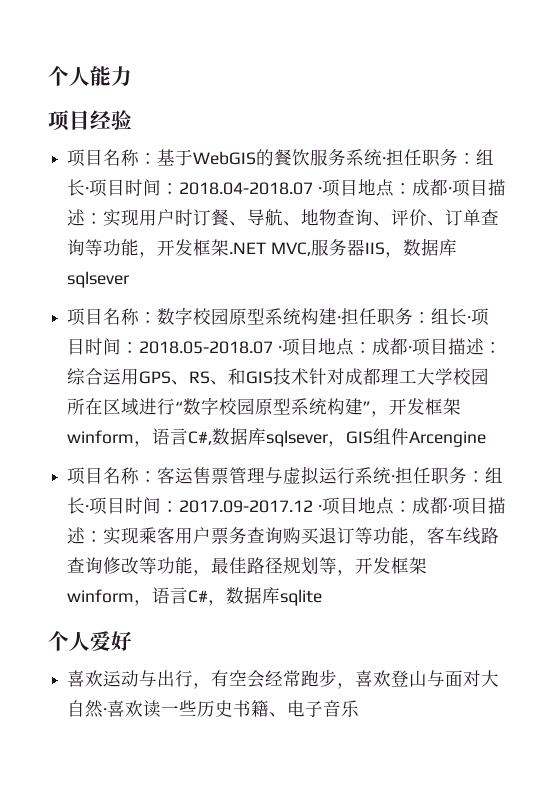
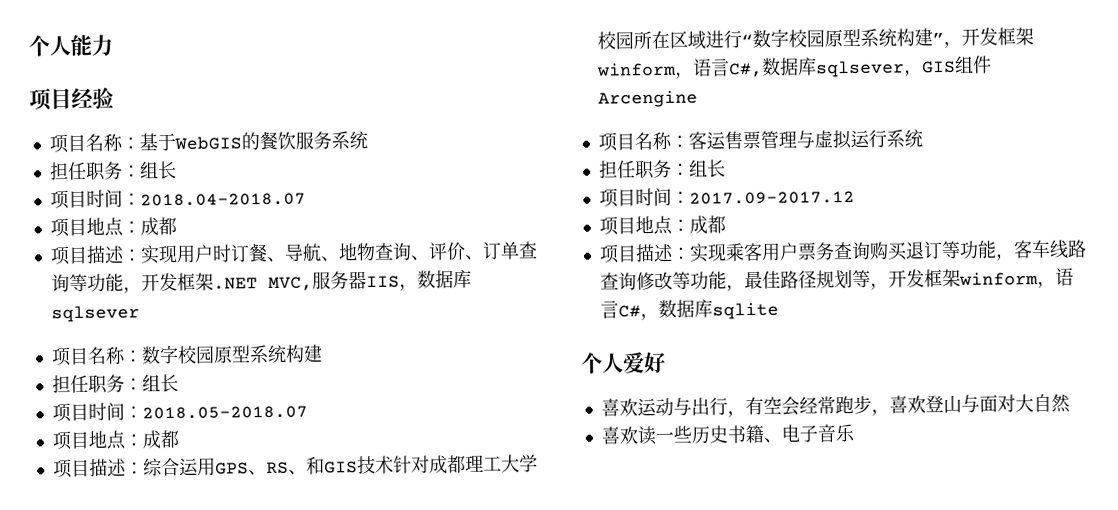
[382,149,495,167] [67,179,90,196] ·担任职务：组长· -> [49,160,177,181] // 担任职务：组长 //
[317,179,452,197] ·项目地点：成都· -> [49,216,177,238] // 项目地点：成都 //
[337,308,472,326] ·担任职务：组长· -> [51,373,179,394] // 担任职务：组长 //
[277,338,412,356] ·项目地点：成都· -> [51,429,179,451] // 项目地点：成都 //
[391,467,504,485] [67,497,90,514] ·担任职务：组长· -> [598,159,726,180] // 担任职务：组长 //
[317,497,452,515] ·项目地点：成都· -> [598,215,726,236] // 项目地点：成都 //
[103,708,108,715] · -> (1071, 403) //

